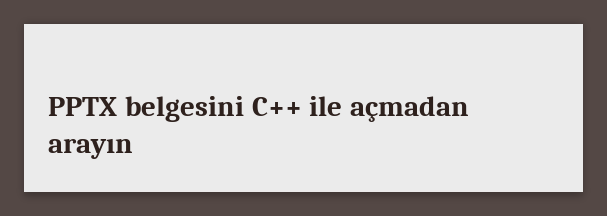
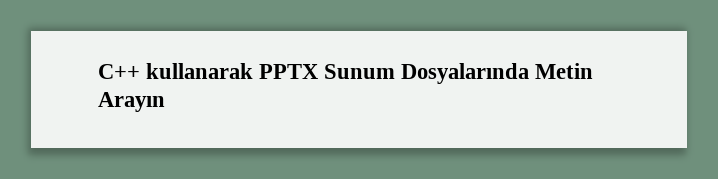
[48,96,470,122] [48,138,133,159] PPTX belgesini C++ ile açmadan arayın -> [98,63,594,84] [98,92,165,112] C++ kullanarak PPTX Sunum Dosyalarında Metin Arayın

